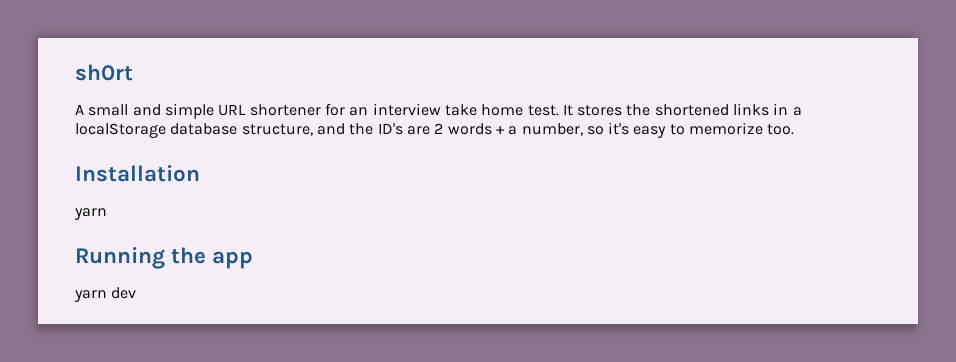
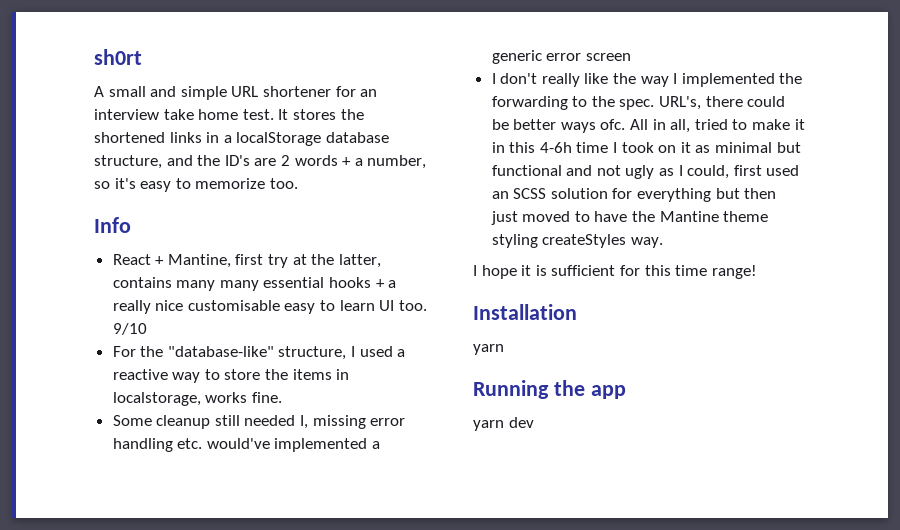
(795, 129) none -> [94,217,131,233] [112,254,381,268] [112,277,397,291] [112,300,427,314] [112,323,147,335] [112,346,406,360] [112,369,350,383] [112,392,282,406] [112,415,406,429] [112,438,381,452] [491,50,631,64] [491,73,803,87] [491,96,786,110] [491,119,805,133] [491,142,801,153] [491,165,800,179] [491,188,777,202] [490,211,769,225] [491,234,663,248] [473,265,757,279] // Info // React + Mantine, first try at the latter, contains many many essential hooks + a really nice customisable easy to learn UI too. 9/10 // For the "database-like" structure, I used a reactive way to store the items in localstorage, works fine. // Some cleanup still needed I, missing error handling etc. would've implemented a generic error screen // I don't really like the way I implemented the forwarding to the spec. URL's, there could be better ways ofc. All in all, tried to make it in this 4-6h time I took on it as minimal but functional and not ugly as I could, first used an SCSS solution for everything but then just moved to have the Mantine theme styling createStyles way. // I hope it is sufficient for this time range!

